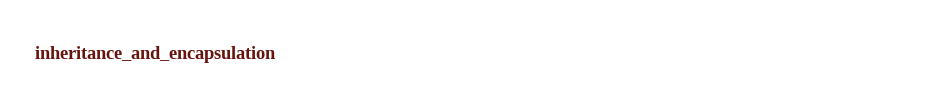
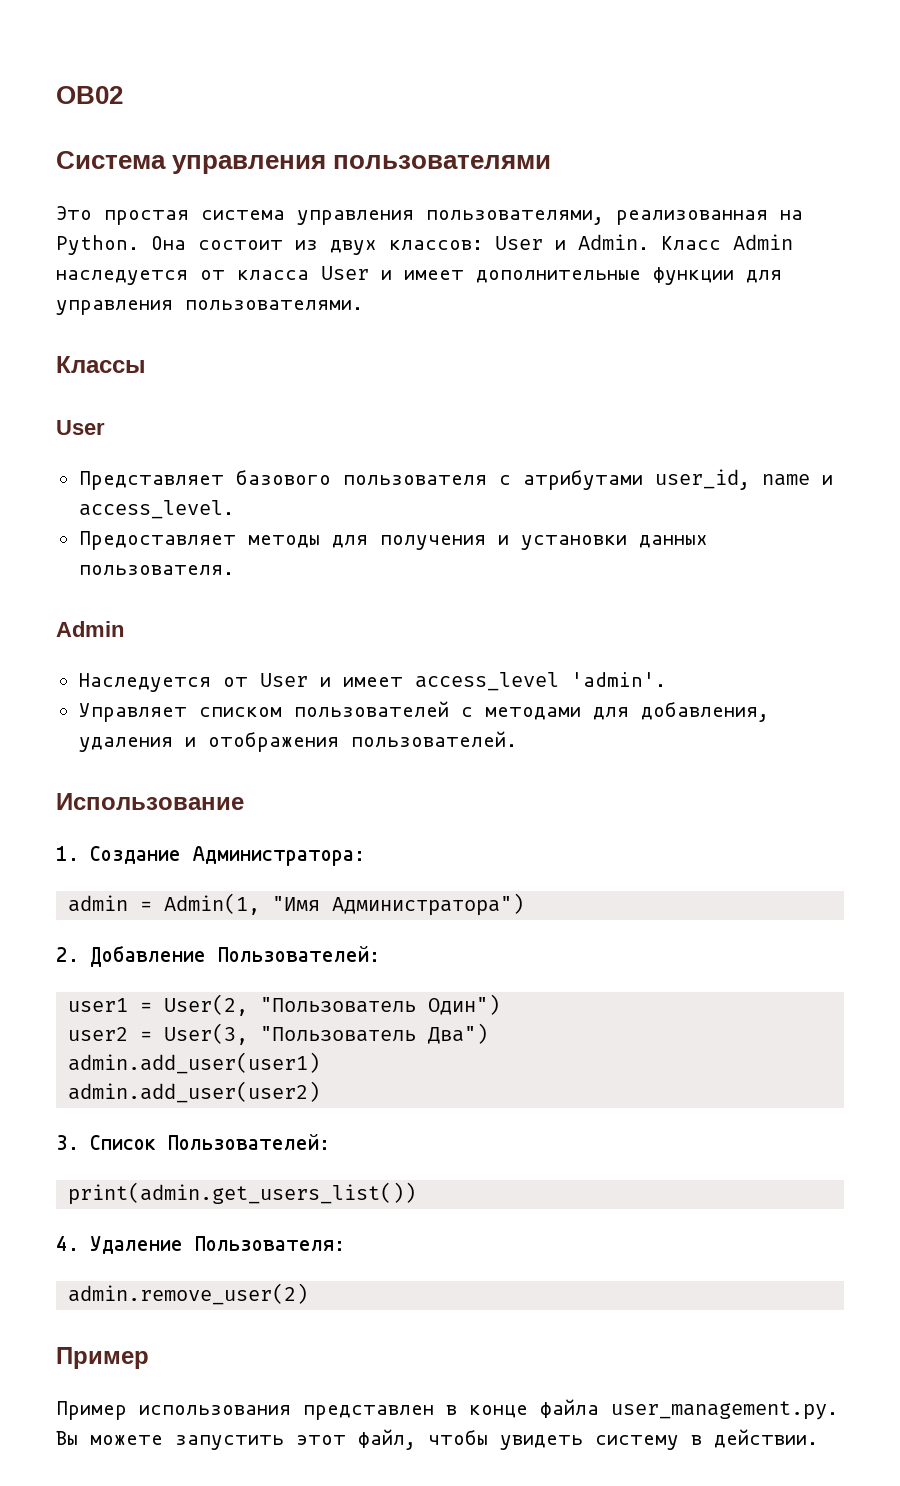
[35,46,276,63] inheritance_and_encapsulation -> [56,86,123,104] [56,151,552,174] [56,206,803,225] [56,234,793,255] [56,266,782,285] [56,300,363,315] [56,356,146,373] [56,420,105,435] [78,469,833,490] [78,500,234,519] [78,531,708,550] [78,565,234,576] [56,621,124,637] [78,672,666,692] [78,701,769,722] [78,731,517,752] [56,793,244,810] [56,846,366,866] [68,893,525,916] [56,945,381,967] [68,994,501,1016] [68,1023,489,1045] [68,1052,321,1074] [68,1081,321,1103] [56,1133,331,1151] [68,1182,417,1205] [56,1236,346,1254] [68,1283,309,1305] [56,1347,149,1369] [56,1399,838,1420] [56,1429,818,1450] ОВ02 // Система управления пользователями // Это простая система управления пользователями, реализованная на Python. Она состоит из двух классов: User и Admin. Класс Admin наследуется от класса User и имеет дополнительные функции для управления пользователями. // Классы // User // Представляет базового пользователя с атрибутами user_id, name и access_level. // Предоставляет методы для получения и установки данных пользователя. // Admin // Наследуется от User и имеет access_level 'admin'. // Управляет списком пользователей с методами для добавления, удаления и отображения пользователей. // Использование // 1. Создание Администратора: // admin = Admin(1, "Имя Администратора") // 2. Добавление Пользователей: // user1 = User(2, "Пользователь Один") // user2 = User(3, "Пользователь Два") // admin.add_user(user1) // admin.add_user(user2) // 3. Список Пользователей: // print(admin.get_users_list()) // 4. Удаление Пользователя: // admin.remove_user(2) // Пример // Пример использования представлен в конце файла user_management.py. Вы можете запустить этот файл, чтобы увидеть систему в действии.

